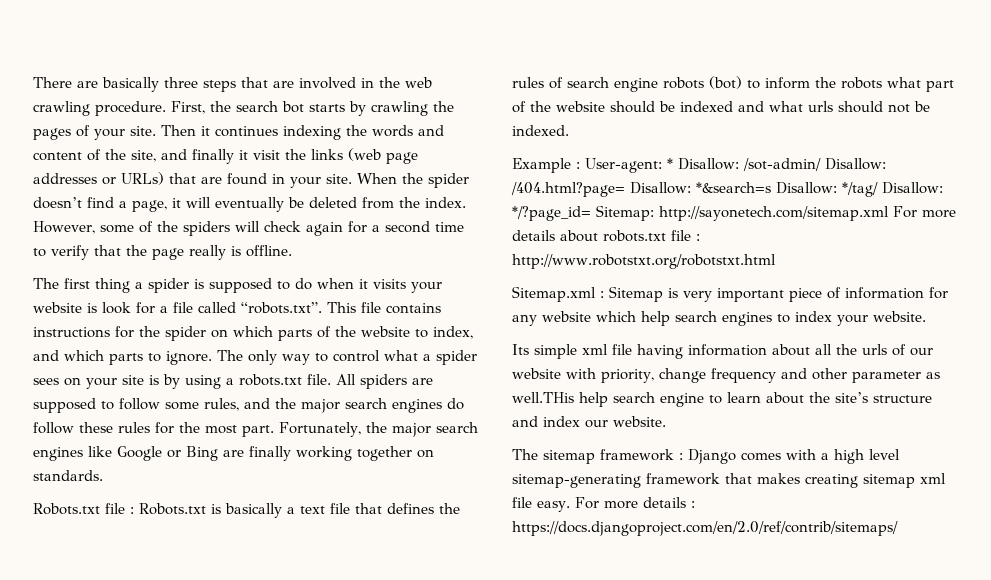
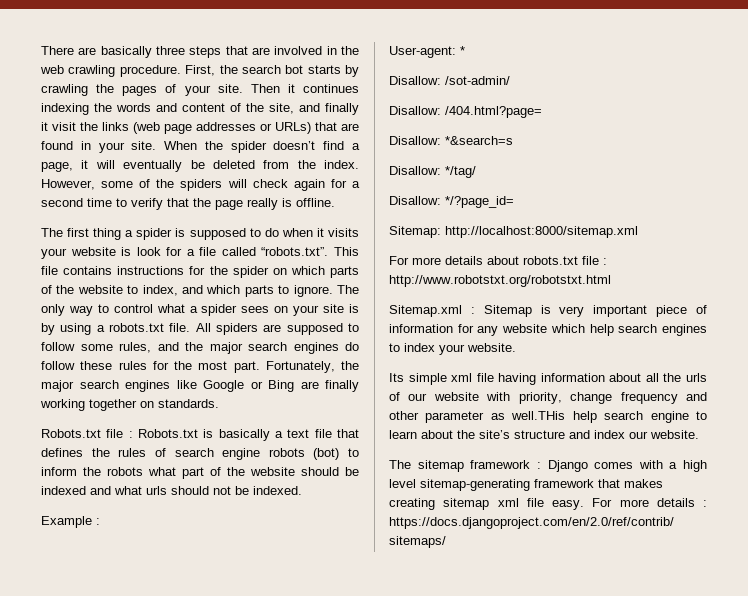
(580, 165) none -> (100, 521) //
(673, 163) none -> (465, 50) //
(821, 164) none -> (510, 80) //
(625, 189) none -> (542, 112) //
(771, 187) none -> (513, 140) //
(878, 189) none -> (476, 172) //
[596,205,889,221] Sitemap: http://sayonetech.com/sitemap.xml -> [389,226,638,238] // Sitemap: http://localhost:8000/sitemap.xml //

